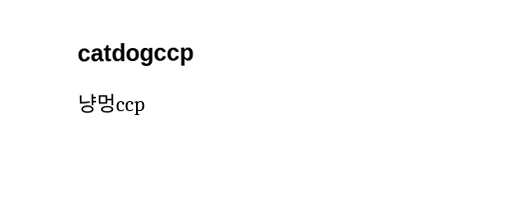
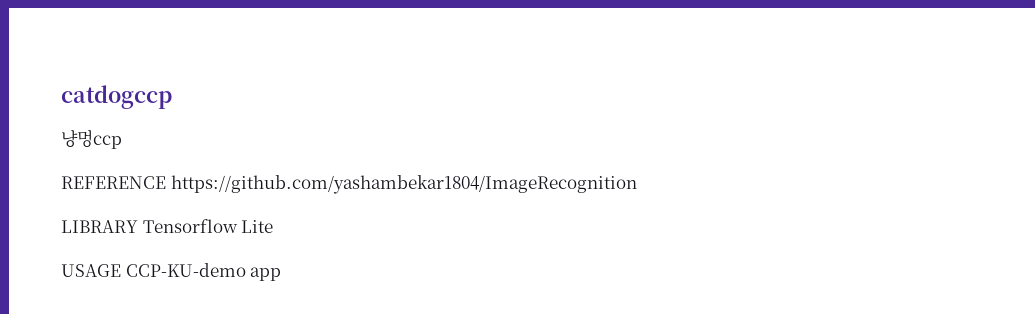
(146, 104) none -> [61,175,637,194] [61,219,274,233] [61,263,282,281] // REFERENCE https://github.com/yashambekar1804/ImageRecognition // LIBRARY Tensorflow Lite // USAGE CCP-KU-demo app

